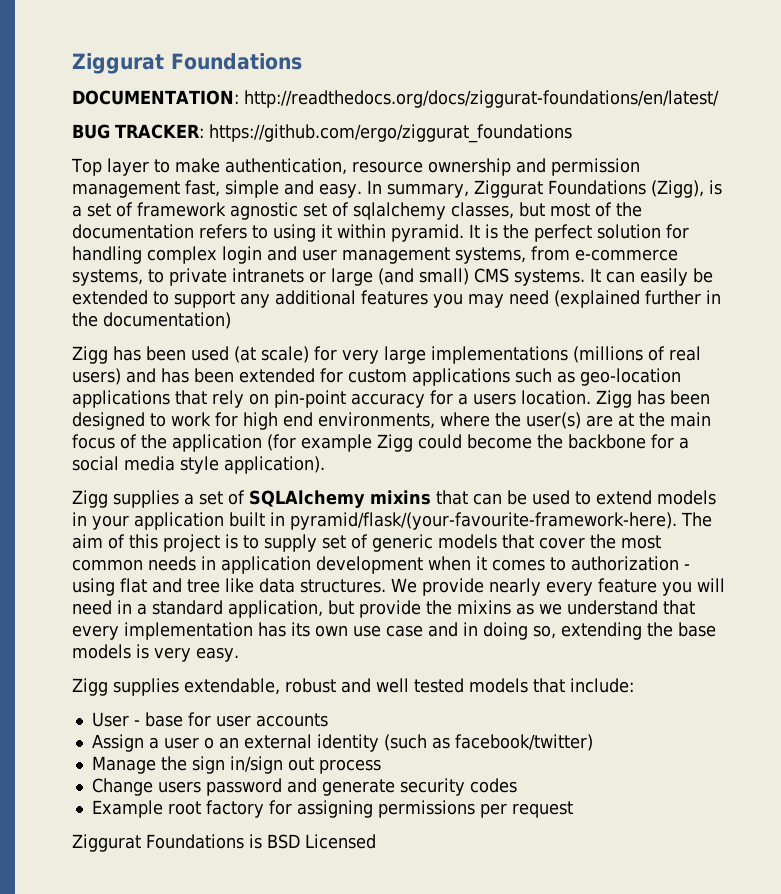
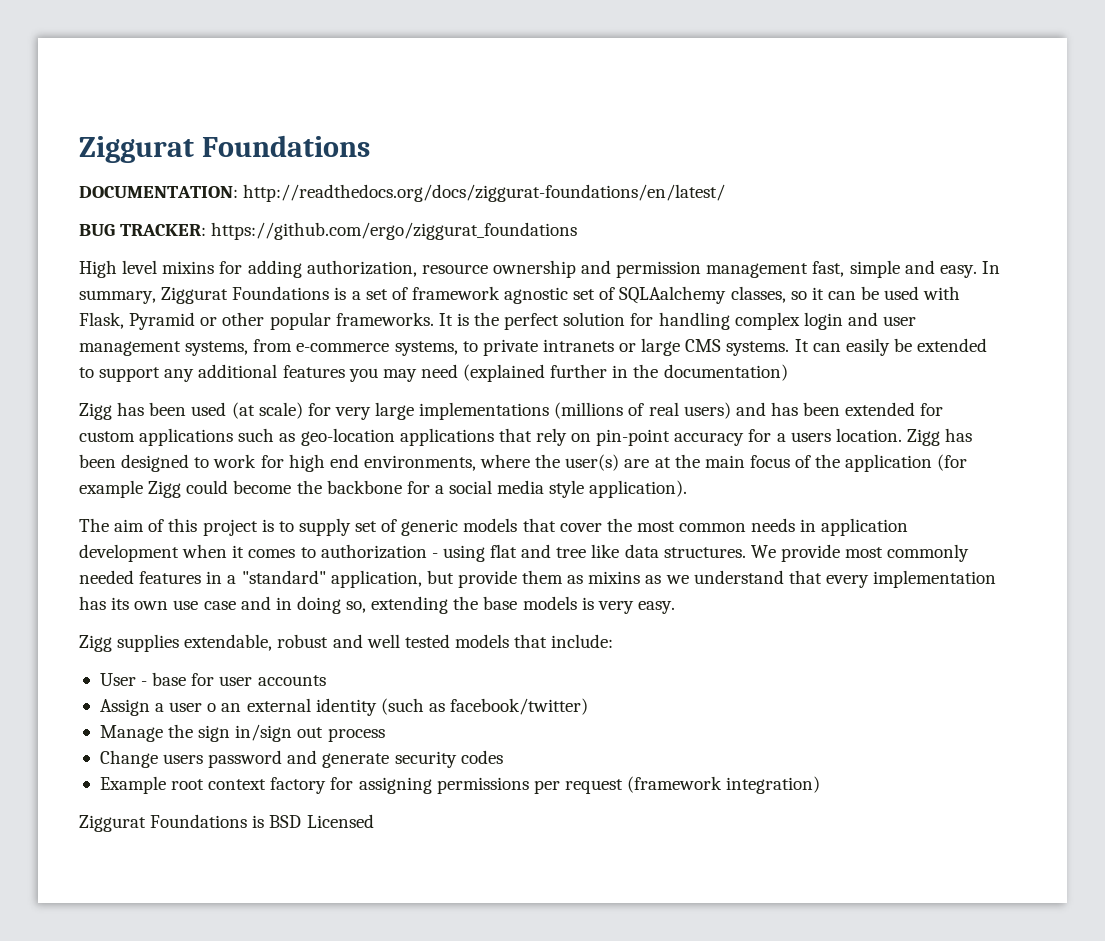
[71,158,347,176] Top layer to make authentication, -> [79,260,417,278] High level mixins for adding authorization,
[650,180,704,198] (Zigg), -> (330, 293) none
[353,202,642,220] [72,224,464,242] sqlalchemy classes, but most of the documentation refers to using it within pyramid. -> [619,286,961,304] [79,312,434,330] SQLAalchemy classes, so it can be used with Flask, Pyramid or other popular frameworks.
[378,268,469,285] (and small) -> (681, 347) none
[72,490,716,508] [72,512,677,530] Zigg supplies a set of SQLAlchemy mixins that can be used to extend models in your application built in pyramid/flask/(your-favourite-framework-here). -> (688, 489) none
[488,578,725,596] [72,600,112,615] nearly every feature you will need -> [845,544,970,562] [79,570,202,584] most commonly needed features
[152,600,223,615] standard -> [241,570,326,584] "standard"
[426,600,452,615] the -> [522,570,584,584] them as
(201, 808) none -> [208,779,267,790] context
(573, 809) none -> [627,776,821,794] (framework integration)

